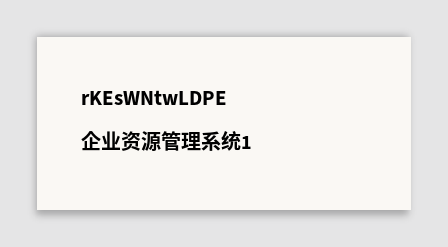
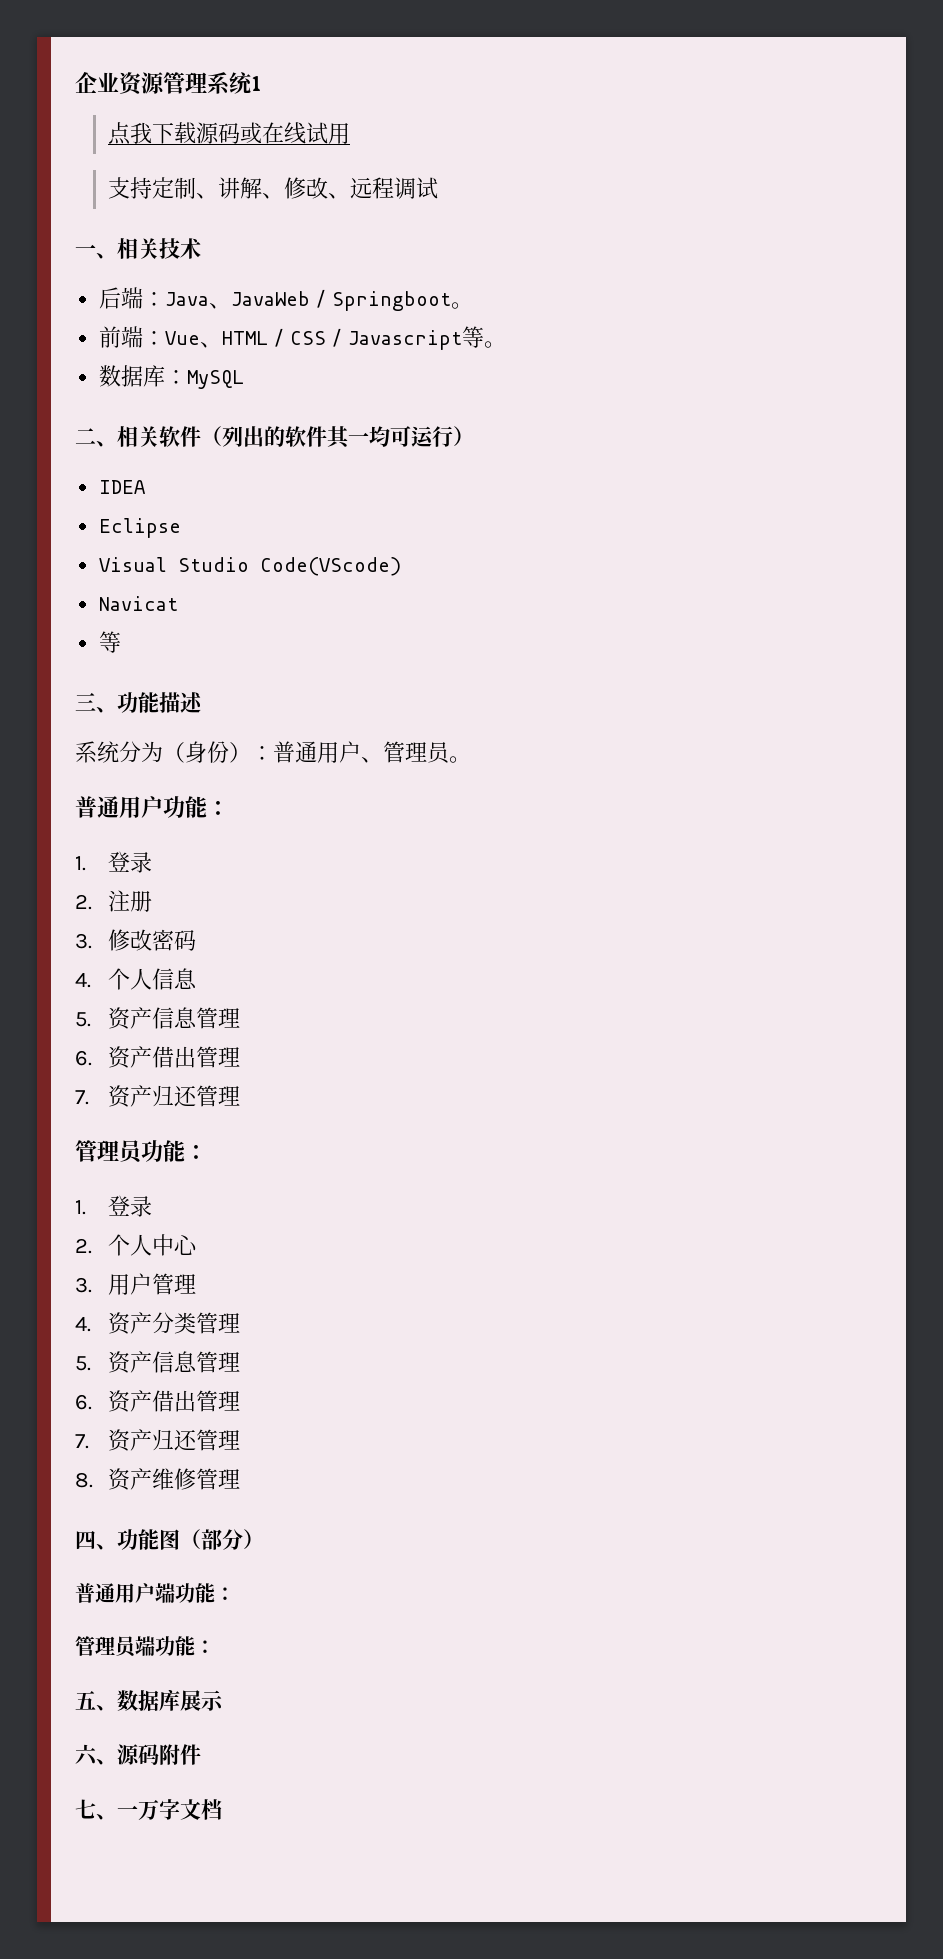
[81,90,227,105] rKEsWNtwLDPE // -> (75, 82) none
(252, 142) none -> [108,122,351,145] [108,177,439,199] [75,238,201,259] [99,287,474,311] [99,326,506,350] [99,365,245,389] [75,426,474,449] [99,480,147,494] [99,518,182,538] [99,557,402,576] [99,596,179,611] [99,631,122,653] [75,692,203,713] [75,741,471,764] [75,796,229,818] [75,851,153,873] [75,890,153,912] [75,929,197,951] [75,968,198,990] [75,1007,241,1030] [75,1046,241,1069] [75,1085,241,1108] [75,1140,207,1164] [75,1195,153,1217] [75,1234,199,1256] [75,1273,197,1295] [75,1312,241,1335] [75,1351,241,1374] [75,1390,241,1413] [75,1429,241,1452] [75,1468,241,1491] [75,1529,264,1550] [75,1583,235,1603] [75,1636,215,1658] [75,1689,224,1711] [75,1744,201,1766] [75,1799,222,1820] // 点我下载源码或在线试用 // 支持定制、讲解、修改、远程调试 // 一、相关技术 // 后端：Java、JavaWeb / Springboot。 // 前端：Vue、HTML / CSS / Javascript等。 // 数据库：MySQL // 二、相关软件（列出的软件其一均可运行） // IDEA // Eclipse // Visual Studio Code(VScode) // Navicat // 等 // 三、功能描述 // 系统分为（身份）：普通用户、管理员。 // 普通用户功能： // 1.登录 // 2.注册 // 3.修改密码 // 4.个人信息 // 5.资产信息管理 // 6.资产借出管理 // 7.资产归还管理 // 管理员功能： // 1.登录 // 2.个人中心 // 3.用户管理 // 4.资产分类管理 // 5.资产信息管理 // 6.资产借出管理 // 7.资产归还管理 // 8.资产维修管理 // 四、功能图（部分） // 普通用户端功能： // 管理员端功能： // 五、数据库展示 // 六、源码附件 // 七、一万字文档

